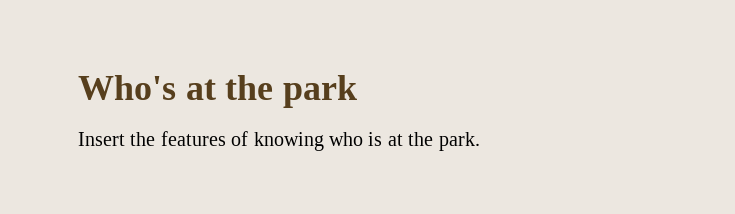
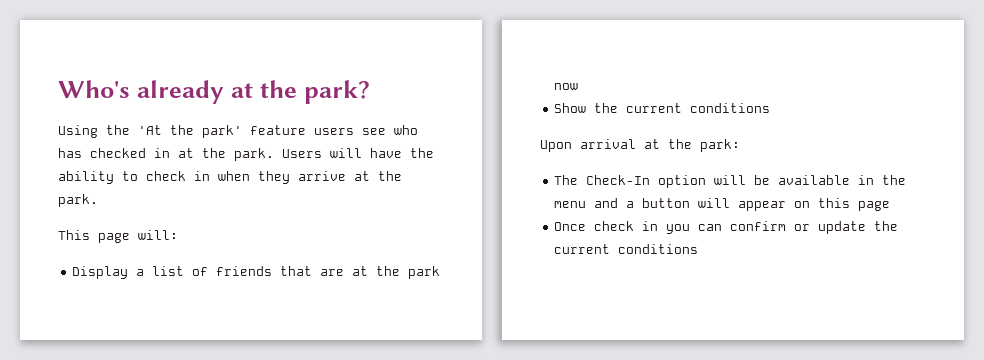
[185,75,358,108] [78,131,480,151] at the park // Insert the features of knowing who is at the park. -> [136,80,370,104] [58,125,418,138] [58,148,434,161] [58,171,402,184] [58,194,98,207] [58,230,178,243] [72,266,441,279] [554,83,579,90] [554,103,771,113] [540,139,740,152] [554,175,907,188] [554,198,891,211] [554,221,899,234] [554,244,699,254] already at the park? // Using the 'At the park' feature users see who has checked in at the park. Users will have the ability to check in when they arrive at the park. // This page will: // Display a list of friends that are at the park now // Show the current conditions // Upon arrival at the park: // The Check-In option will be available in the menu and a button will appear on this page // Once check in you can confirm or update the current conditions

